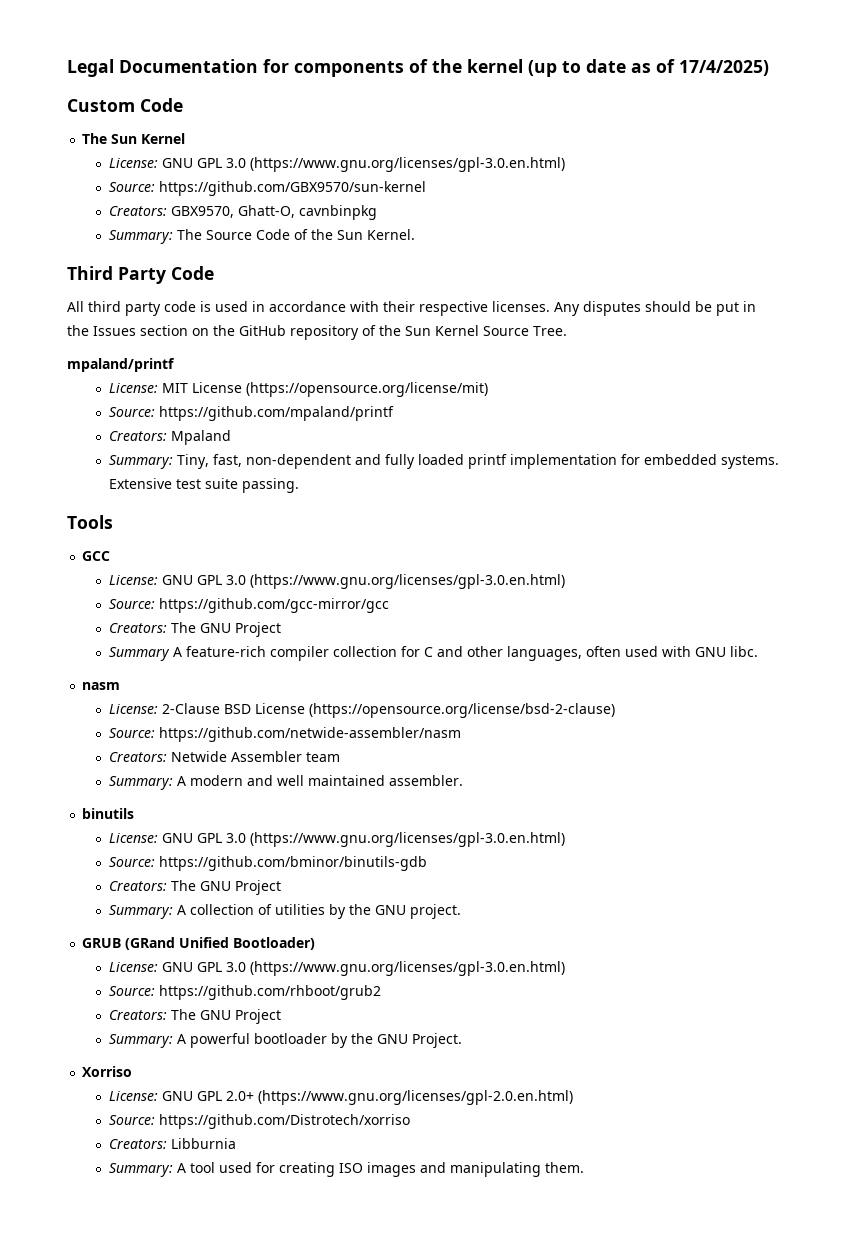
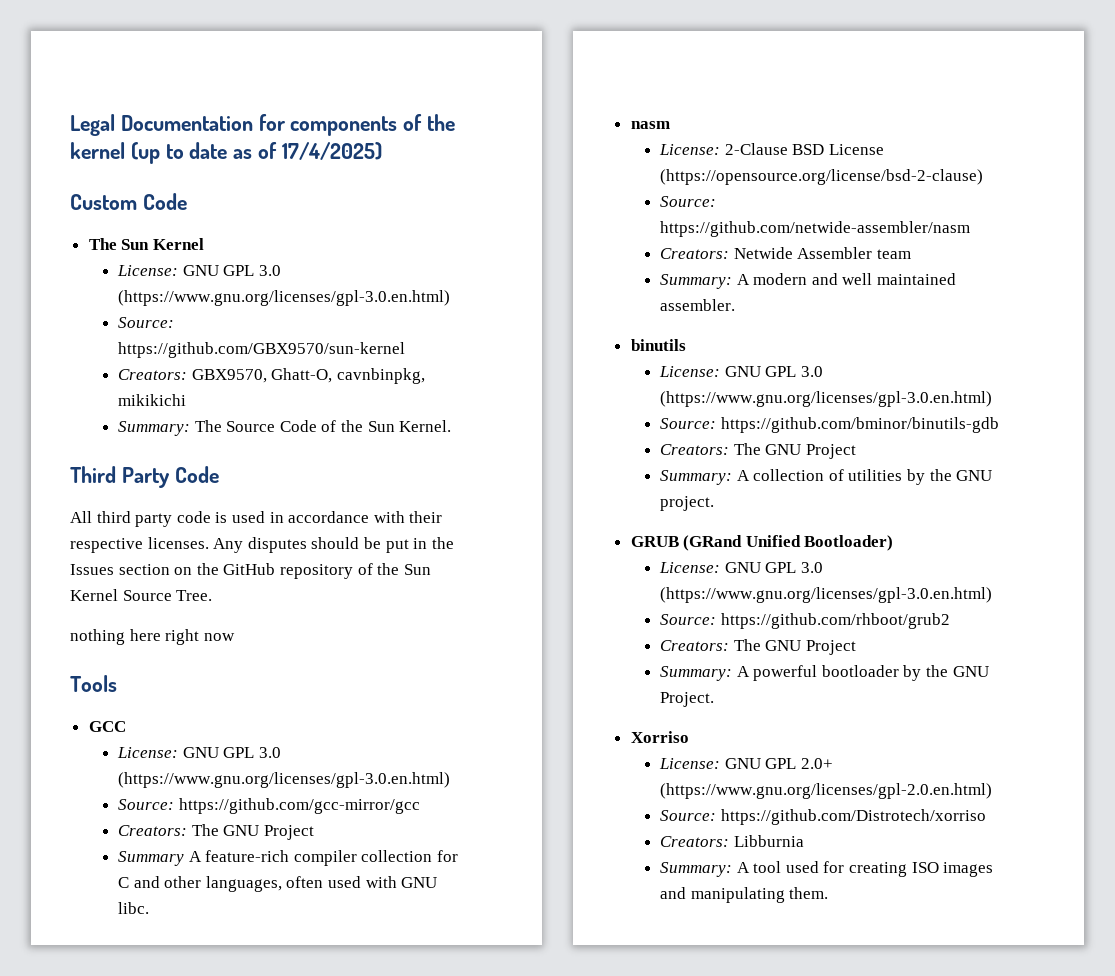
[298,205,377,220] cavnbinpkg -> [336,368,425,384] [118,394,187,406] cavnbinpkg, mikikichi
[67,358,175,372] [108,382,488,397] [108,406,394,421] [108,430,231,445] [108,454,779,469] [108,478,299,493] mpaland/printf // License: MIT License (https://opensource.org/license/mit) // Source: https://github.com/mpaland/printf // Creators: Mpaland // Summary: Tiny, fast, non-dependent and fully loaded printf implementation for embedded systems. Extensive test suite passing. -> [70,629,235,645] nothing here right now

